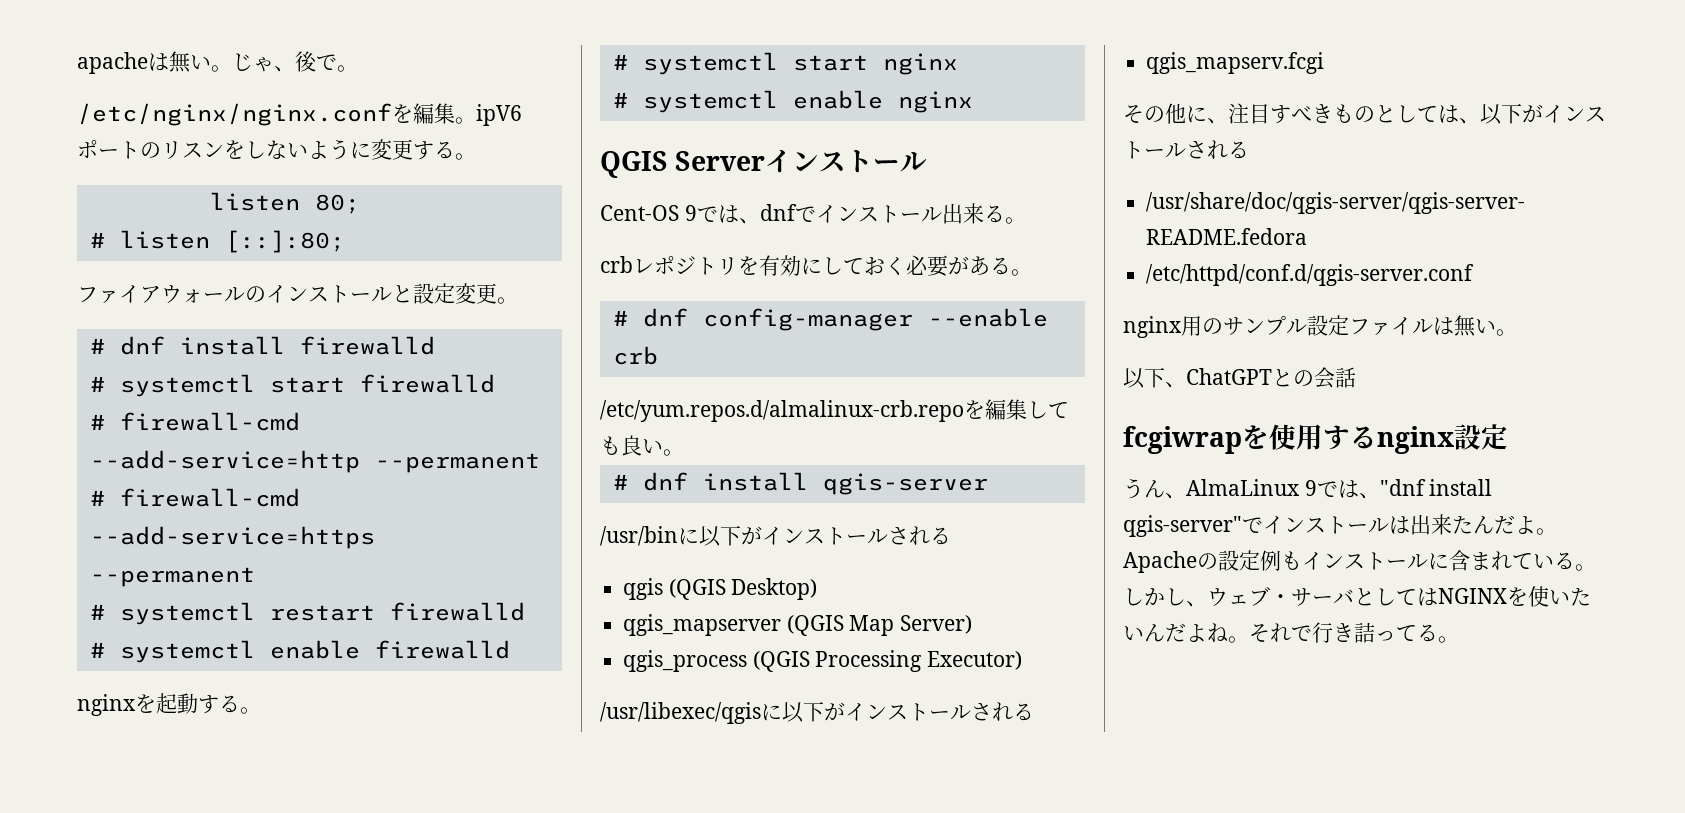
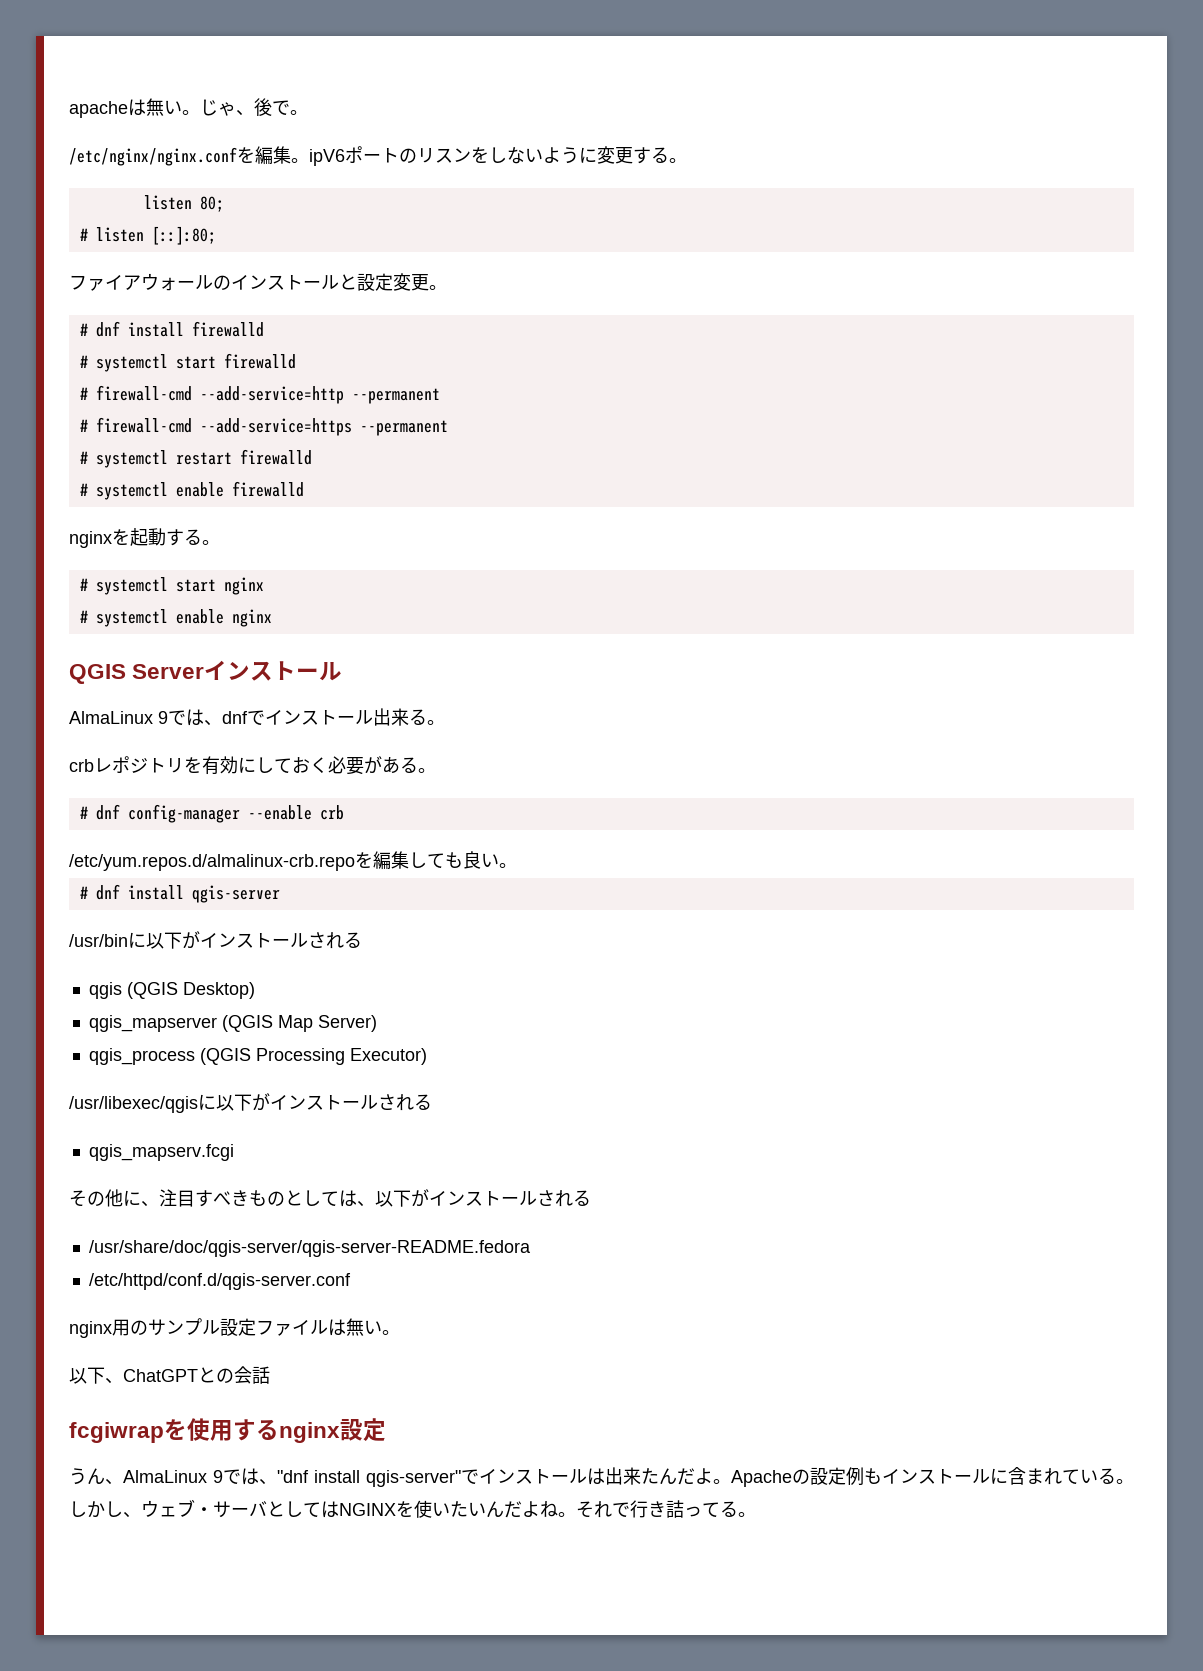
[600,205,679,221] Cent-OS -> [69,711,153,724] AlmaLinux

